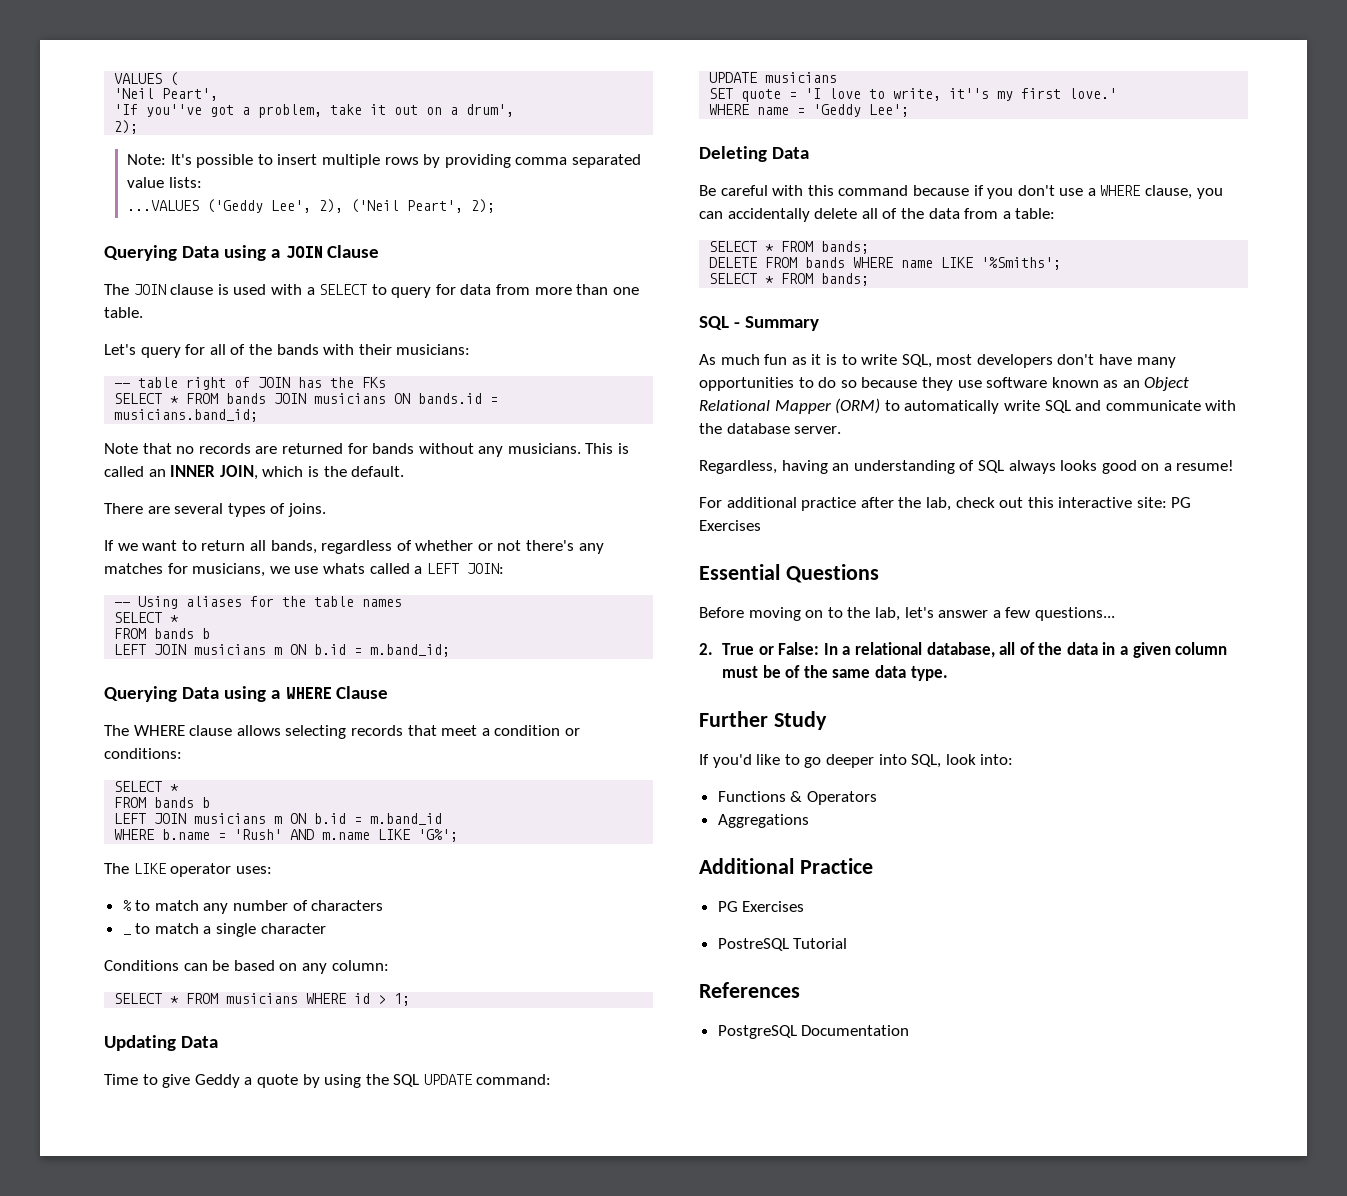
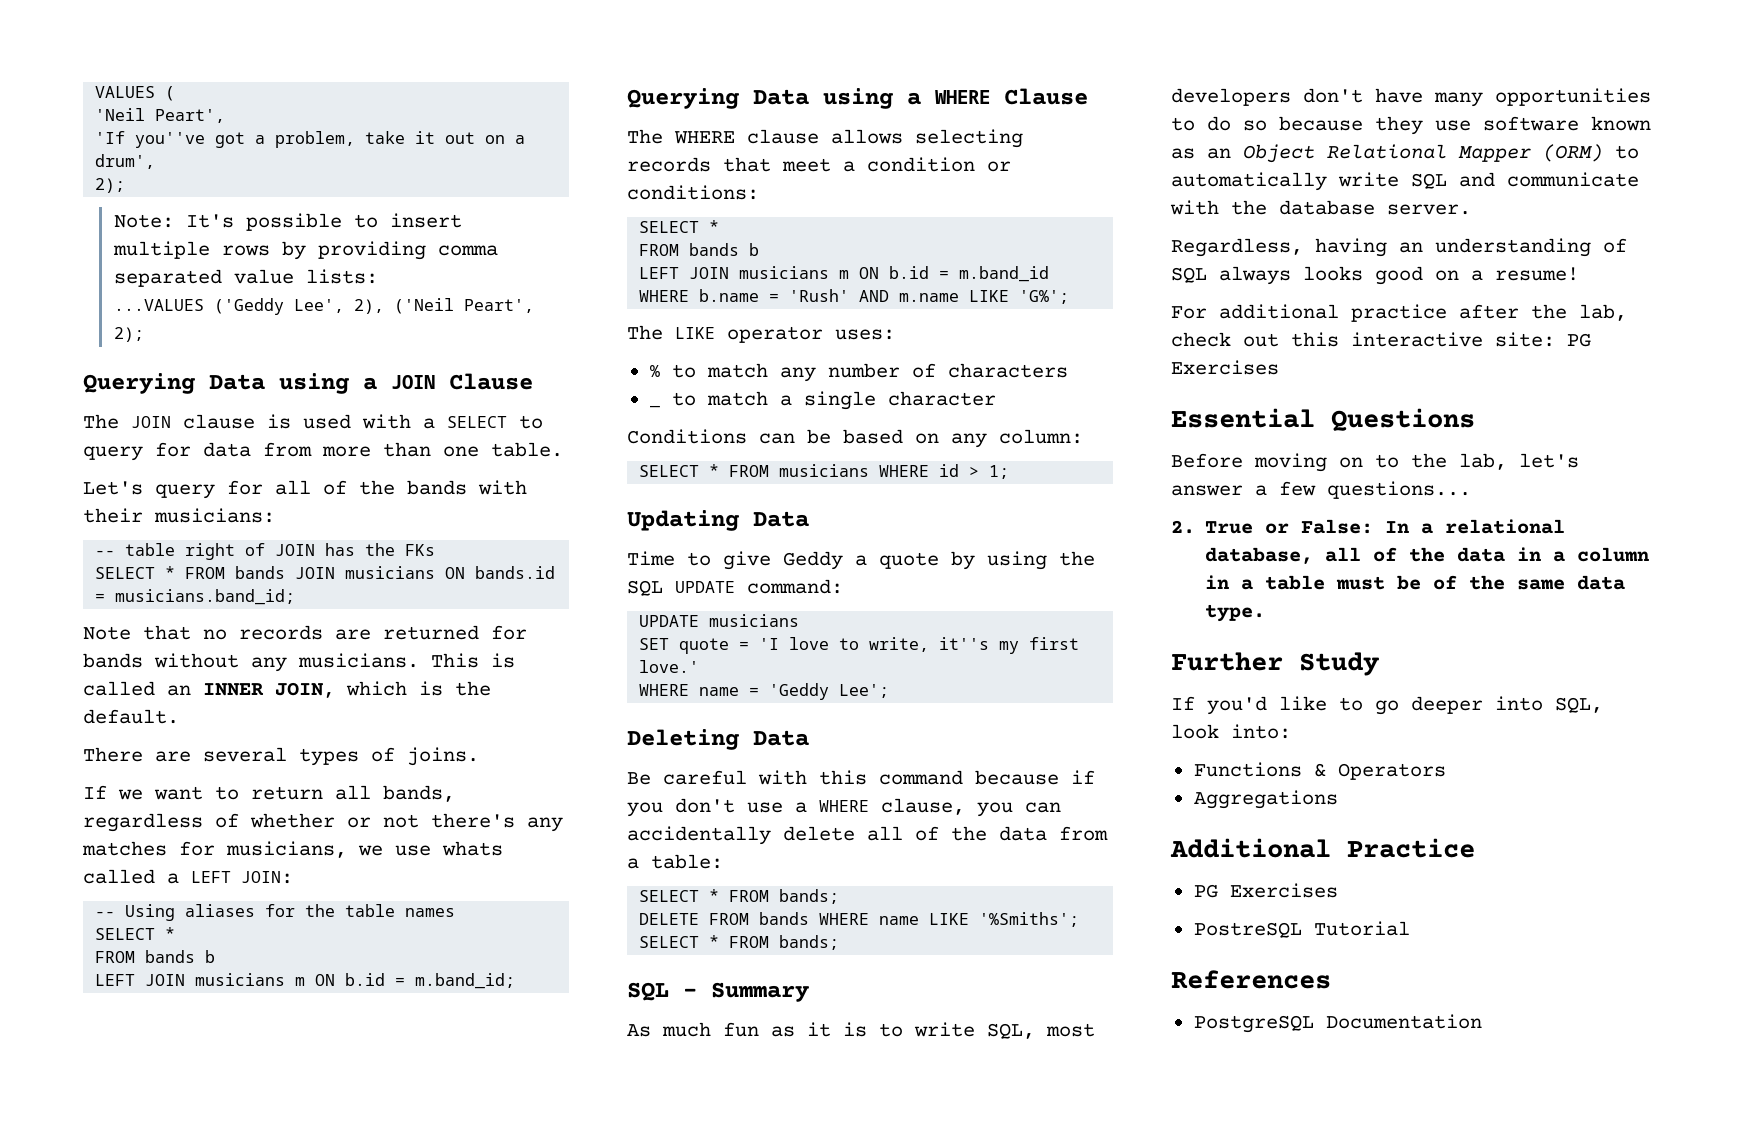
[1132,642,1228,658] given column -> [1577,547,1650,562] [1205,575,1326,590] column in a table

